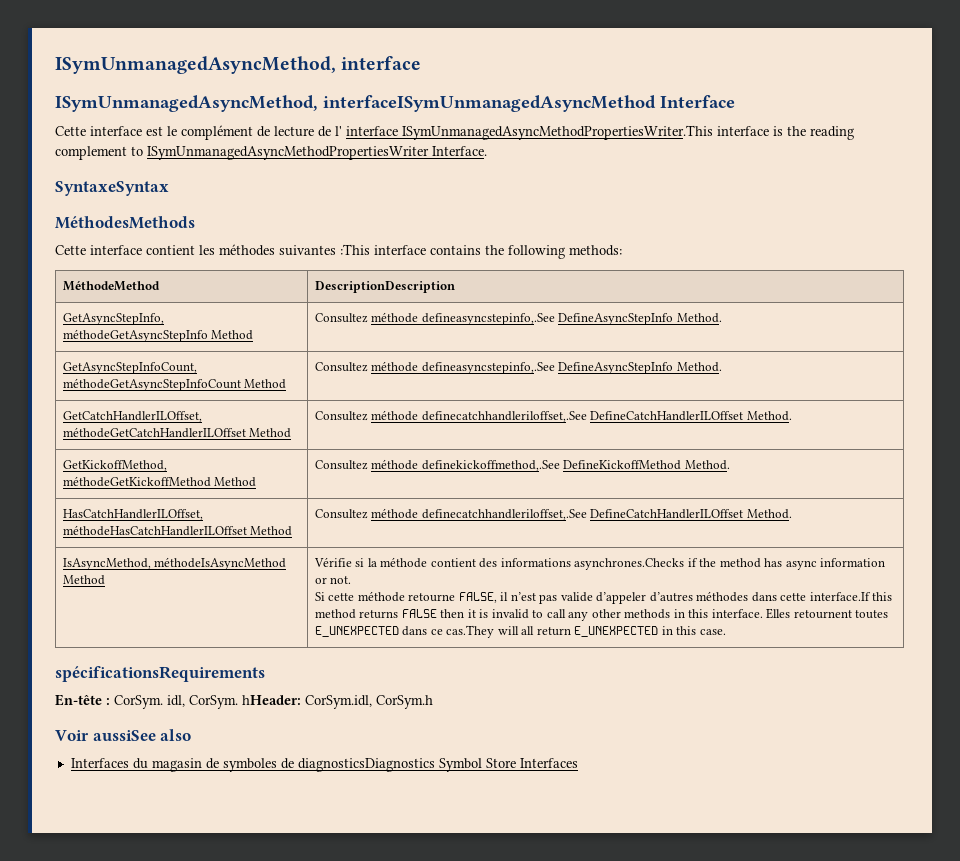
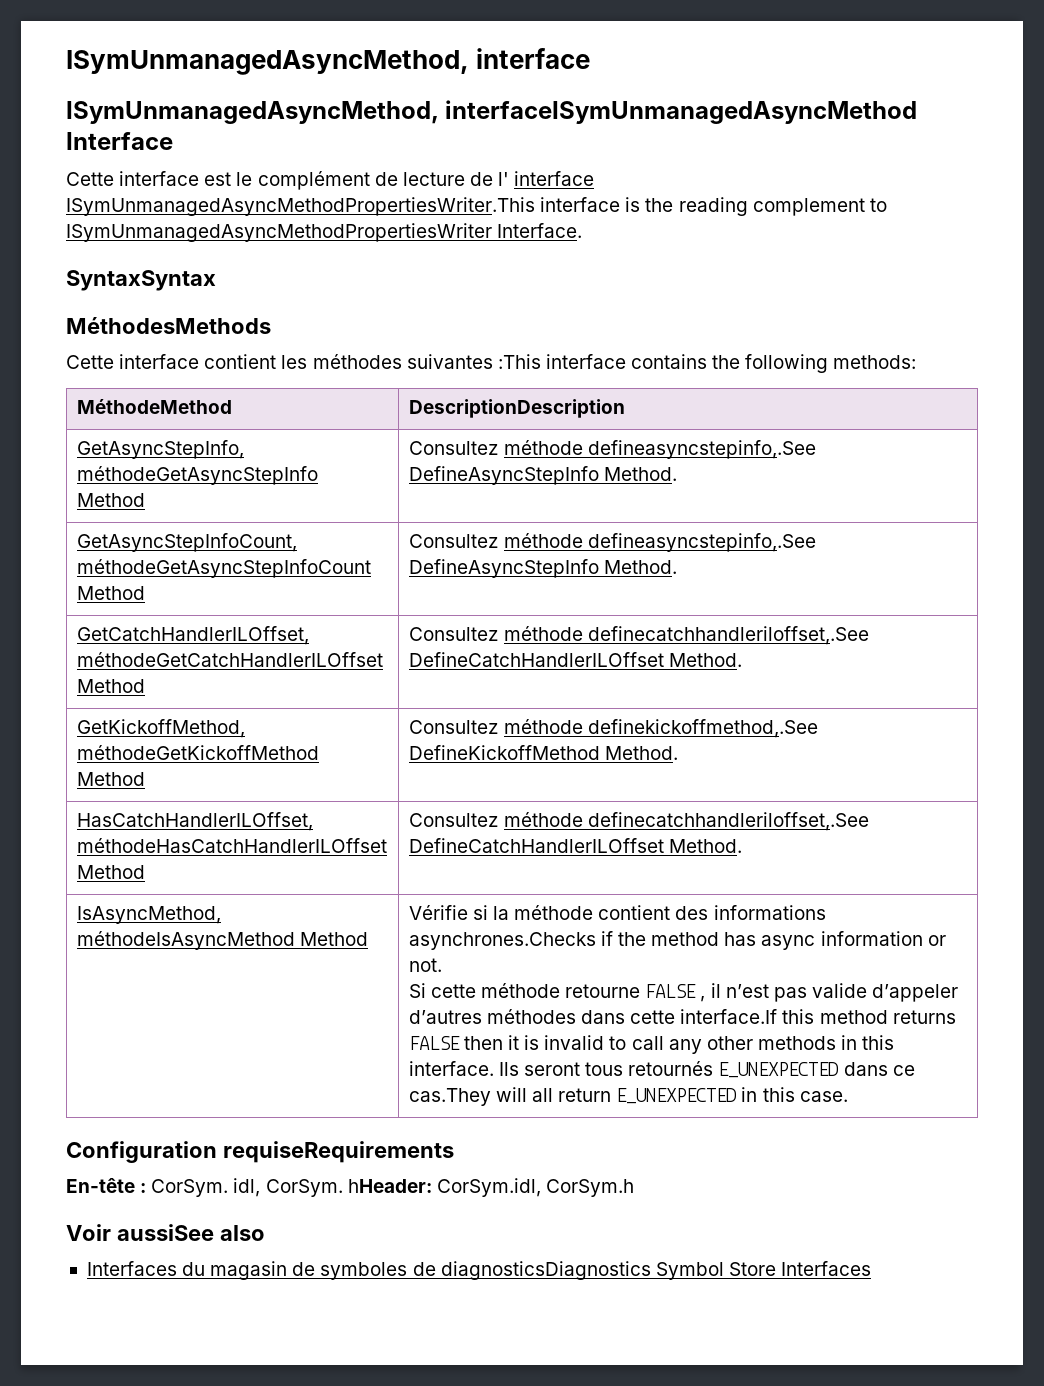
[55,181,169,196] SyntaxeSyntax -> [66,270,216,291] SyntaxSyntax
[458,592,497,603] FALSE, -> [645,984,706,1002] FALSE ,
[766,608,889,619] Elles retournent toutes -> [498,1061,714,1076] Ils seront tous retournés
[55,666,265,682] spécificationsRequirements -> [66,1141,454,1163] Configuration requiseRequirements

